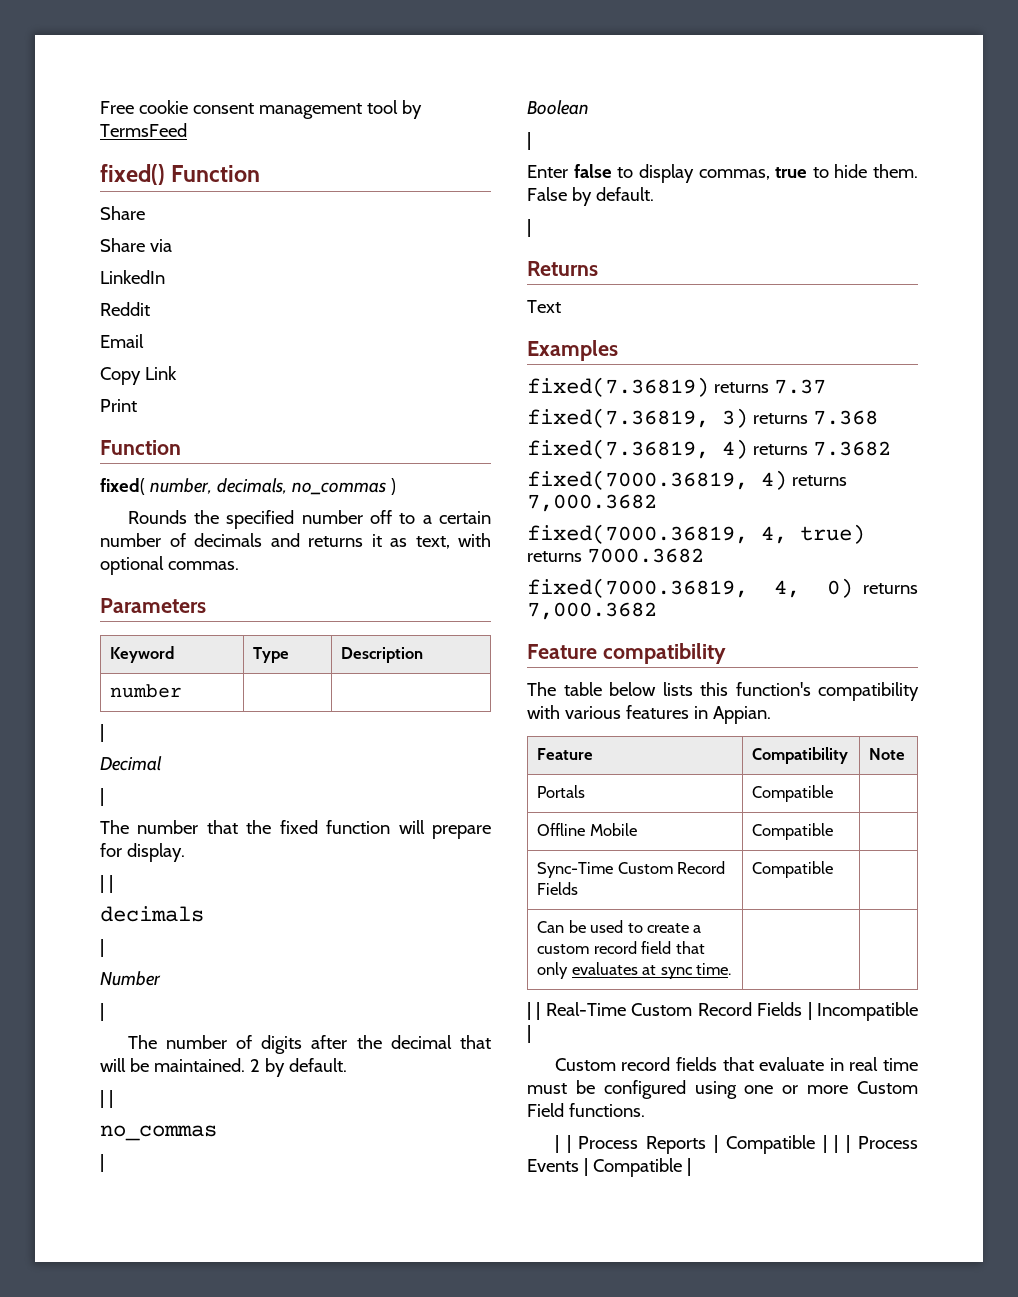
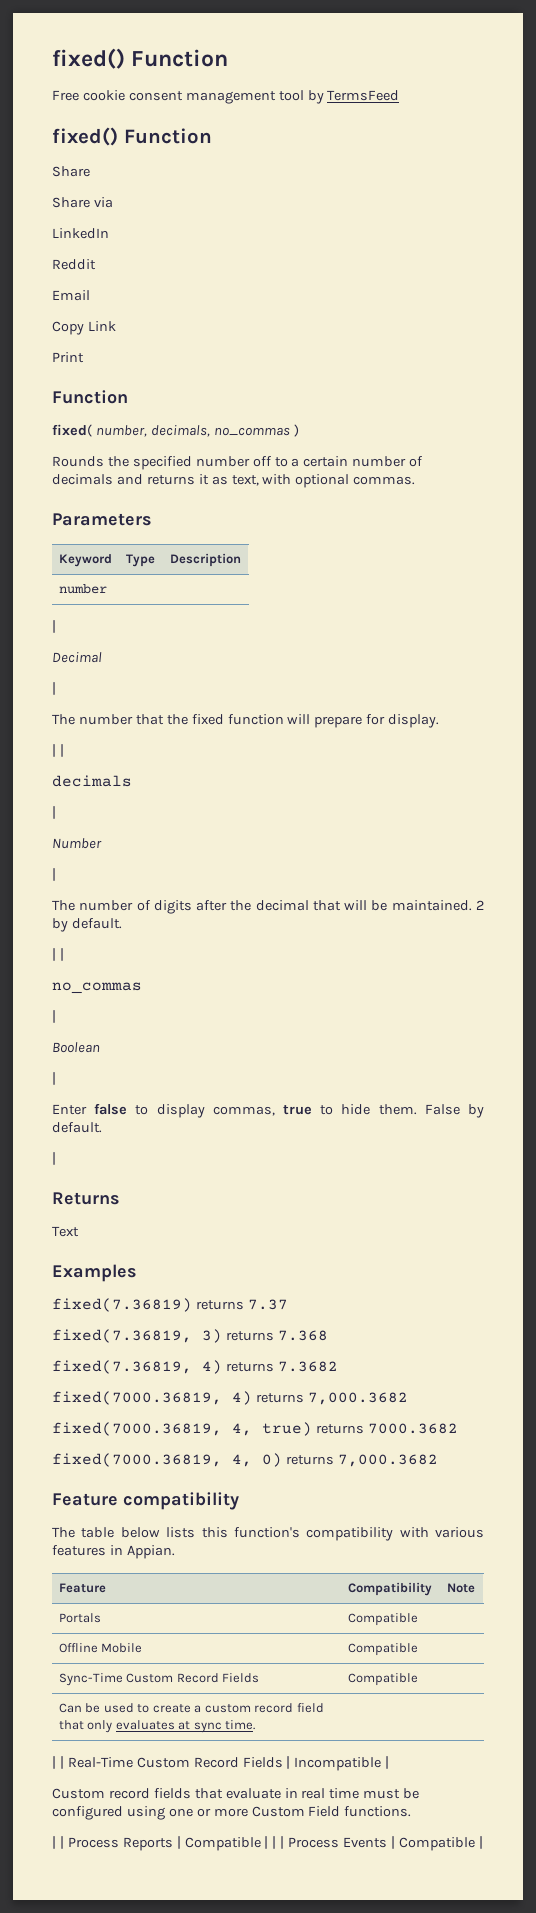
(100, 107) none -> [52,48,229,69] fixed() Function //

